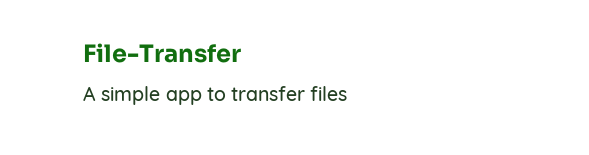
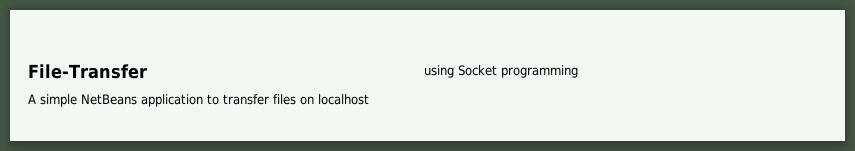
[165,90,202,105] app -> [81,94,203,107] NetBeans application
(348, 93) none -> [300,94,369,105] [424,65,578,78] on localhost using Socket programming

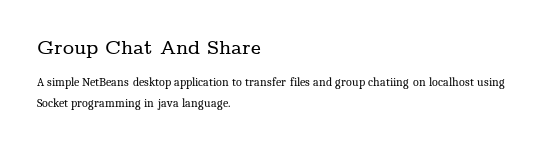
[28,64,147,79] File-Transfer -> [37,41,261,58] Group Chat And Share
(137, 99) none -> [132,77,171,89] desktop
(296, 99) none -> [312,77,410,89] and group chatiing
(578, 71) none -> [144,98,230,110] in java language.

